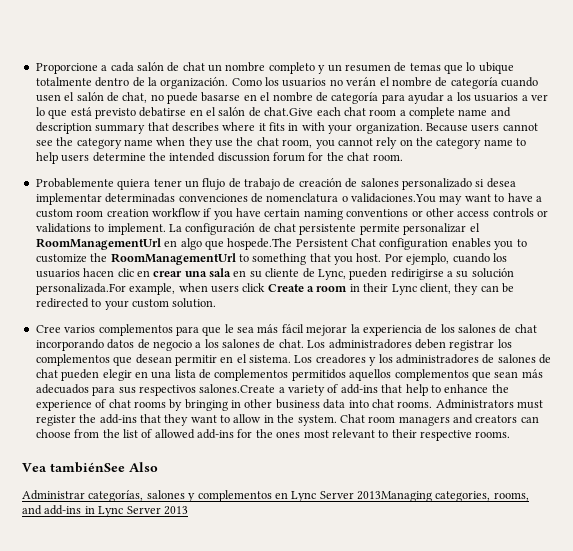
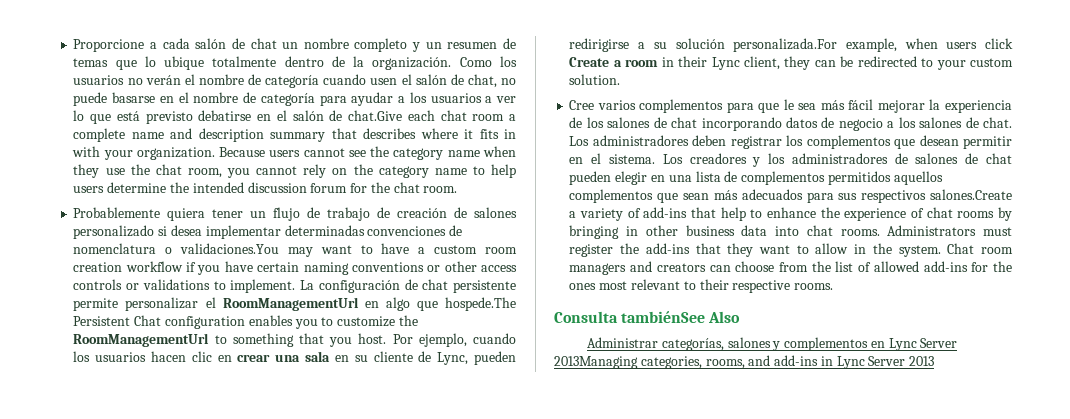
[22,463,47,472] Vea -> [554,311,618,323] Consulta

